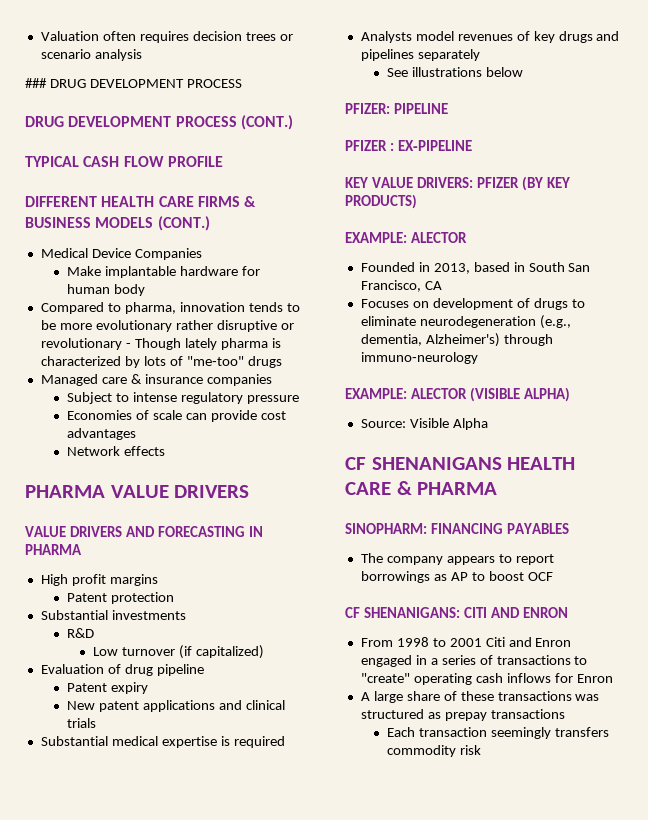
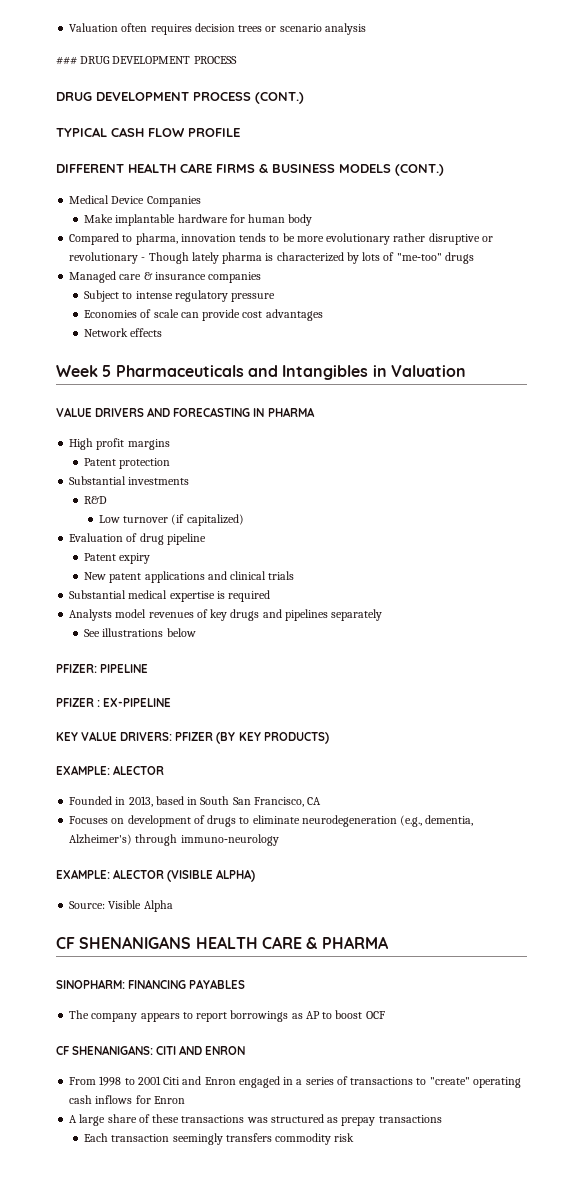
[25,485,250,498] PHARMA VALUE DRIVERS -> [56,365,466,380] Week 5 Pharmaceuticals and Intangibles in Valuation

